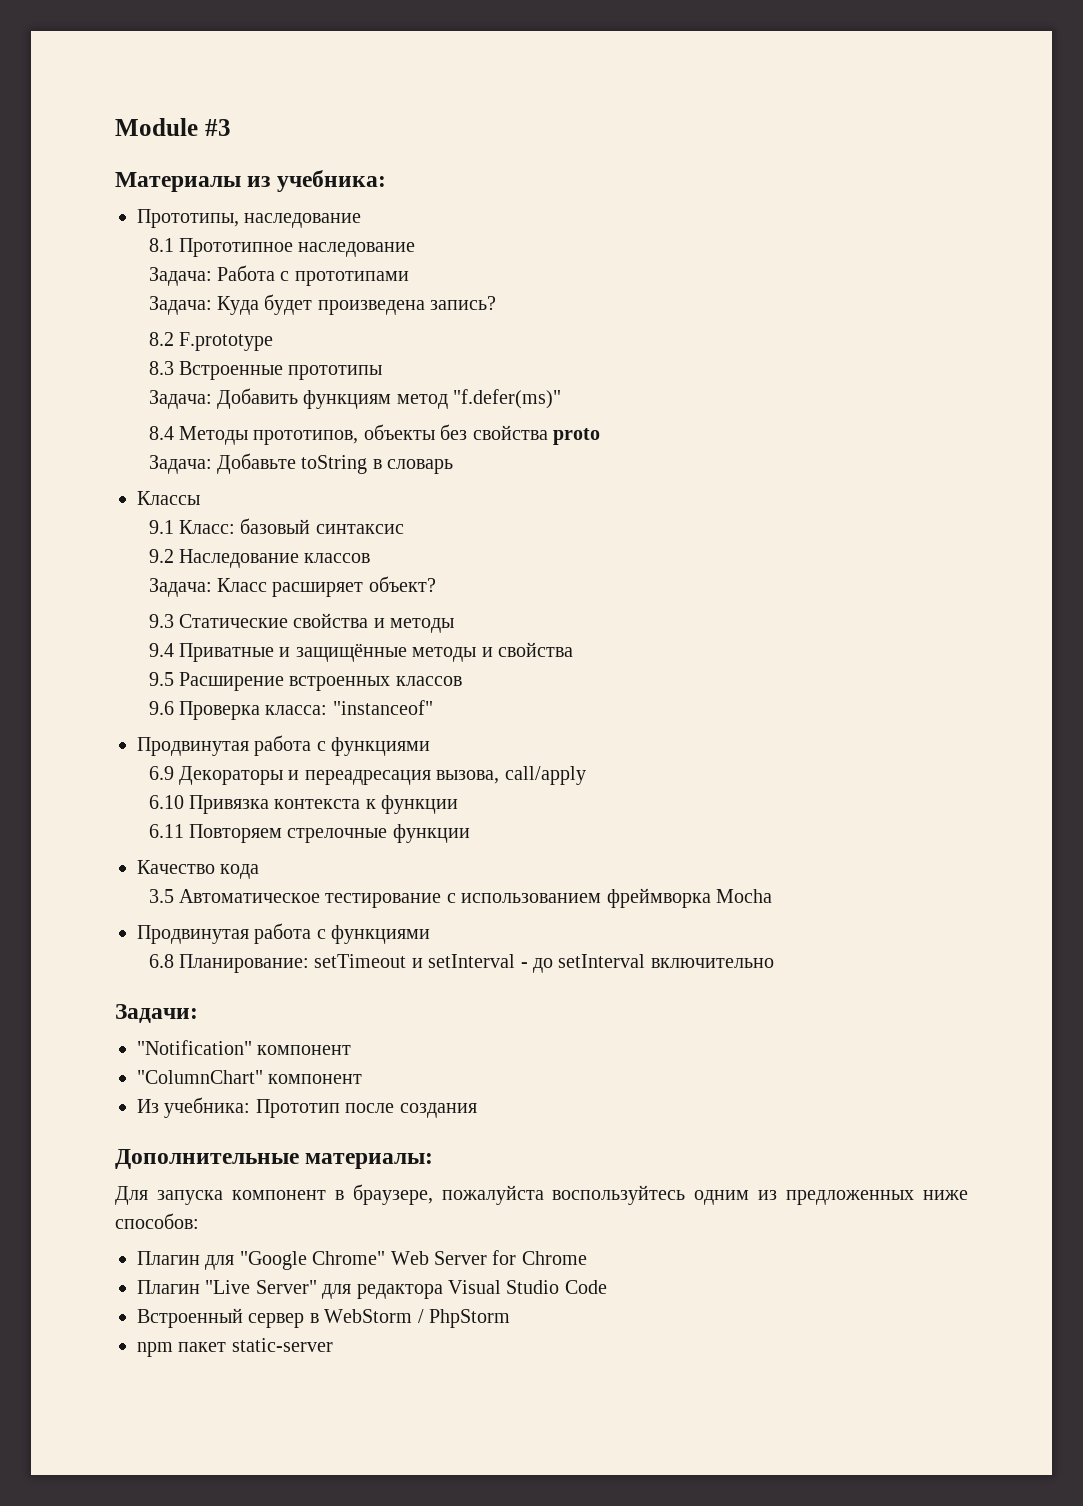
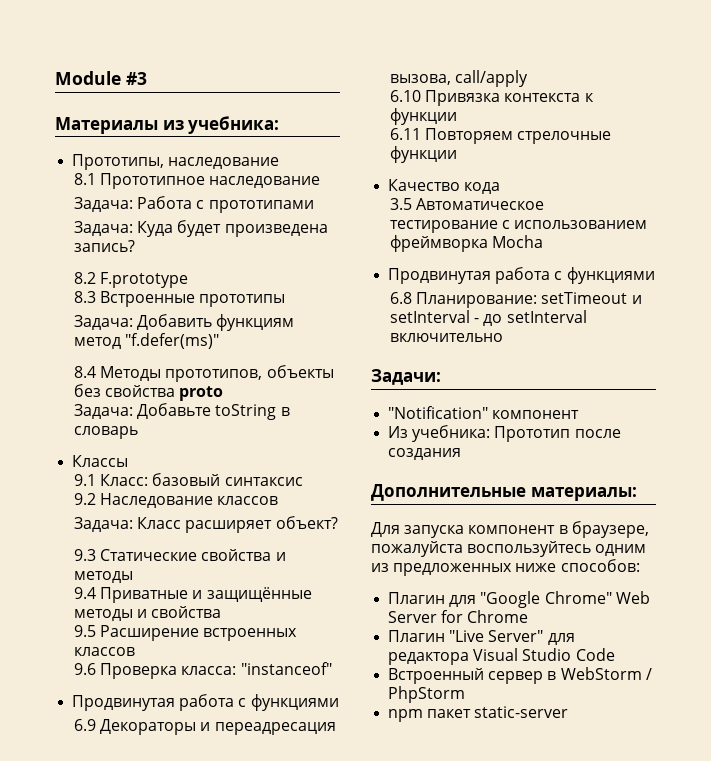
[137,1070,363,1084] // "ColumnChart" компонент -> (580, 414) none

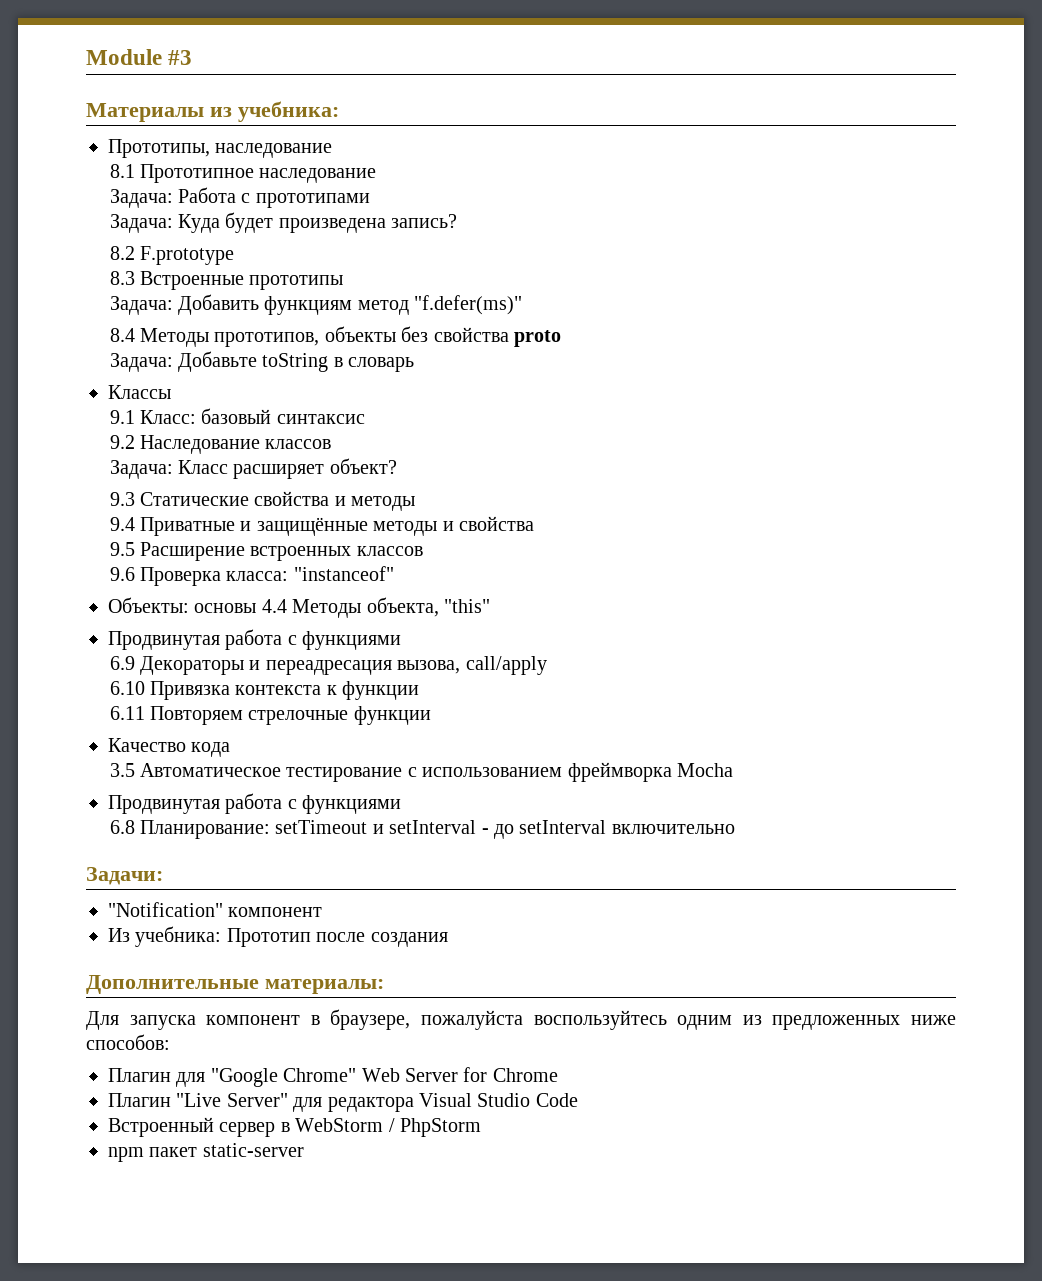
(332, 668) none -> [108,597,490,618] // Объекты: основы 4.4 Методы объекта, "this"

